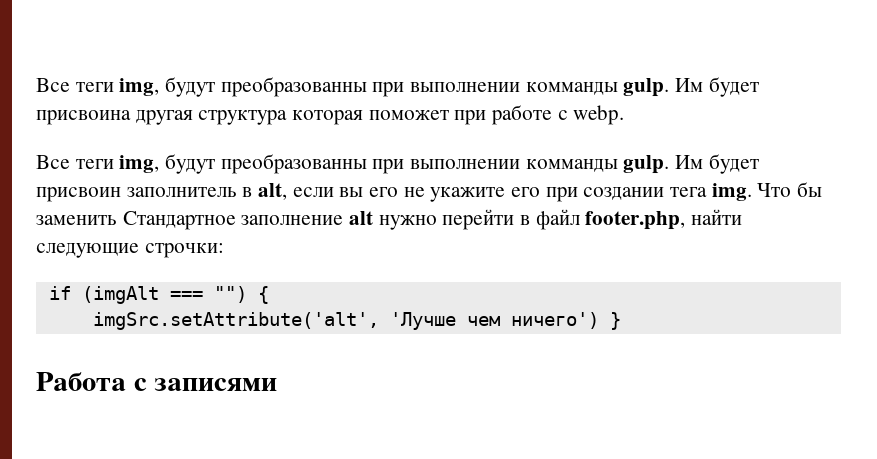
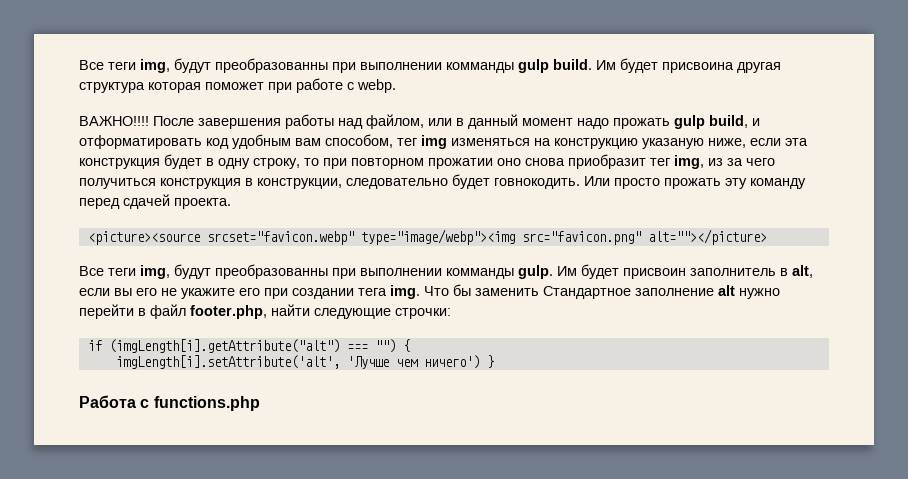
[36,77,670,97] Все теги img, будут преобразованны при выполнении комманды gulp. -> [79,58,592,73] Все теги img, будут преобразованны при выполнении комманды gulp build.
(625, 115) none -> [79,114,760,129] [79,134,808,149] [79,154,775,169] [79,174,806,189] [79,194,231,209] [87,229,767,245] // ВАЖНО!!!! После завершения работы над файлом, или в данный момент надо прожать gulp build, и отформатировать код удобным вам способом, тег img изменяться на конструкцию указаную ниже, если эта конструкция будет в одну строку, то при повторном прожатии оно снова приобразит тег img, из за чего получиться конструкция в конструкции, следовательно будет говнокодить. Или просто прожать эту команду перед сдачей проекта. // <picture><source srcset="favicon.webp" type="image/webp"><img src="favicon.png" alt=""></picture>
[81,286,159,304] (imgAlt -> [108,339,340,353] (imgLength[i].getAttribute("alt")
[92,312,379,330] imgSrc.setAttribute('alt', -> [115,355,340,369] imgLength[i].setAttribute('alt',
[154,378,278,391] записями -> [153,396,260,411] functions.php

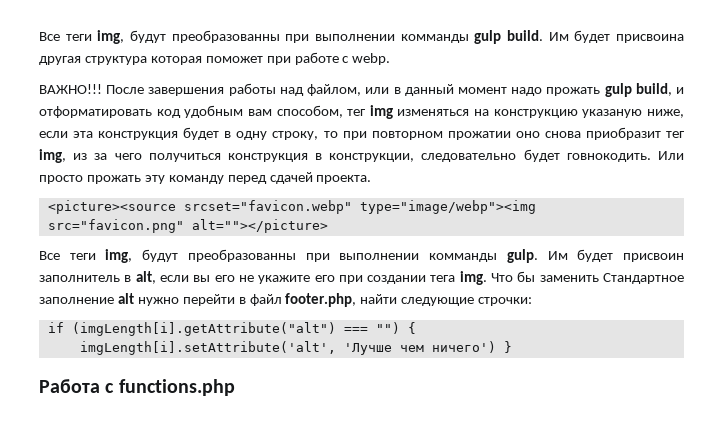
[79,116,149,126] ВАЖНО!!!! -> [39,84,102,94] ВАЖНО!!!

